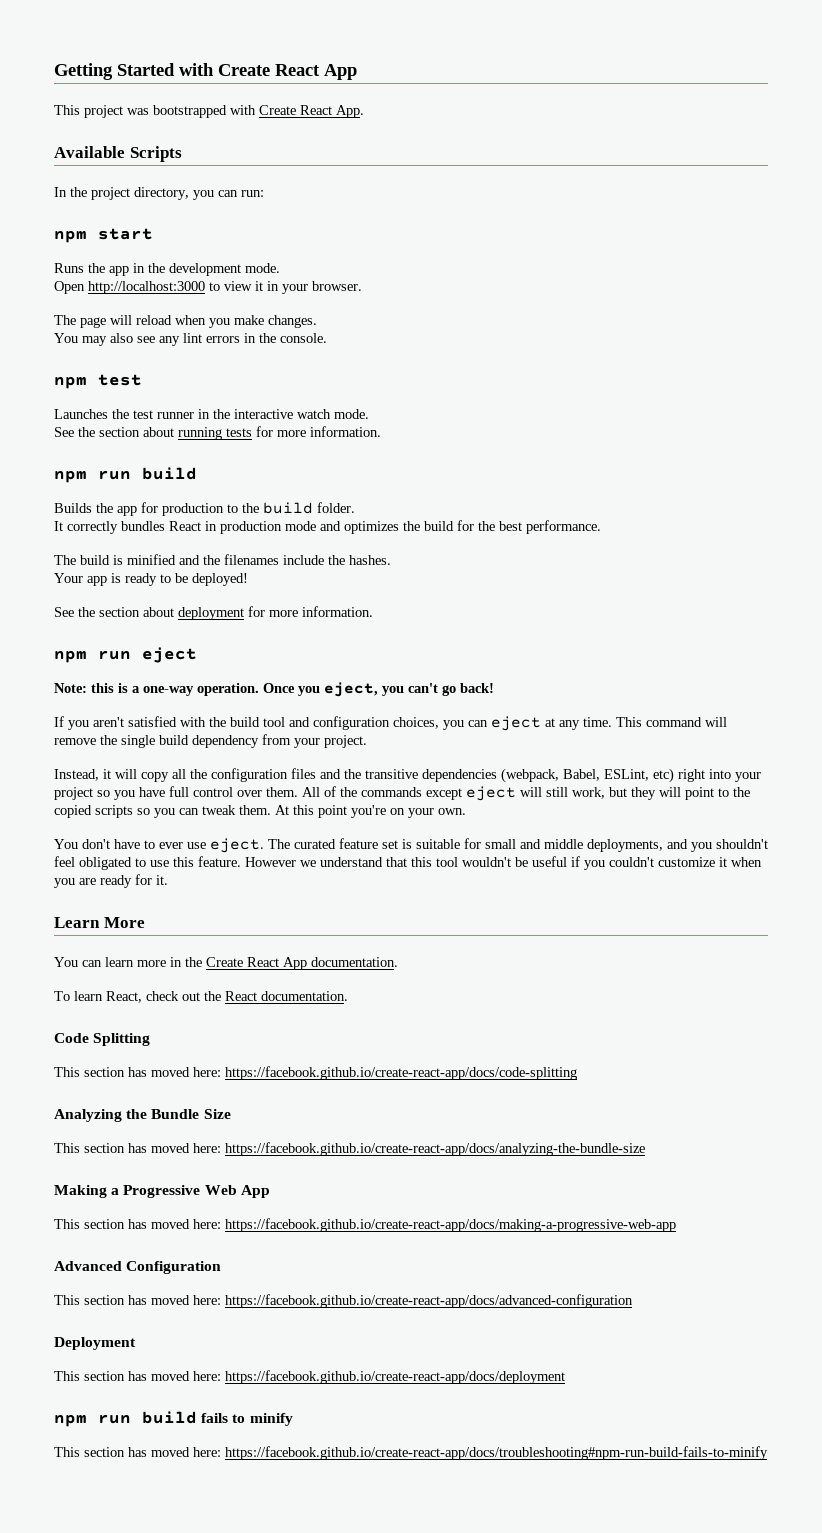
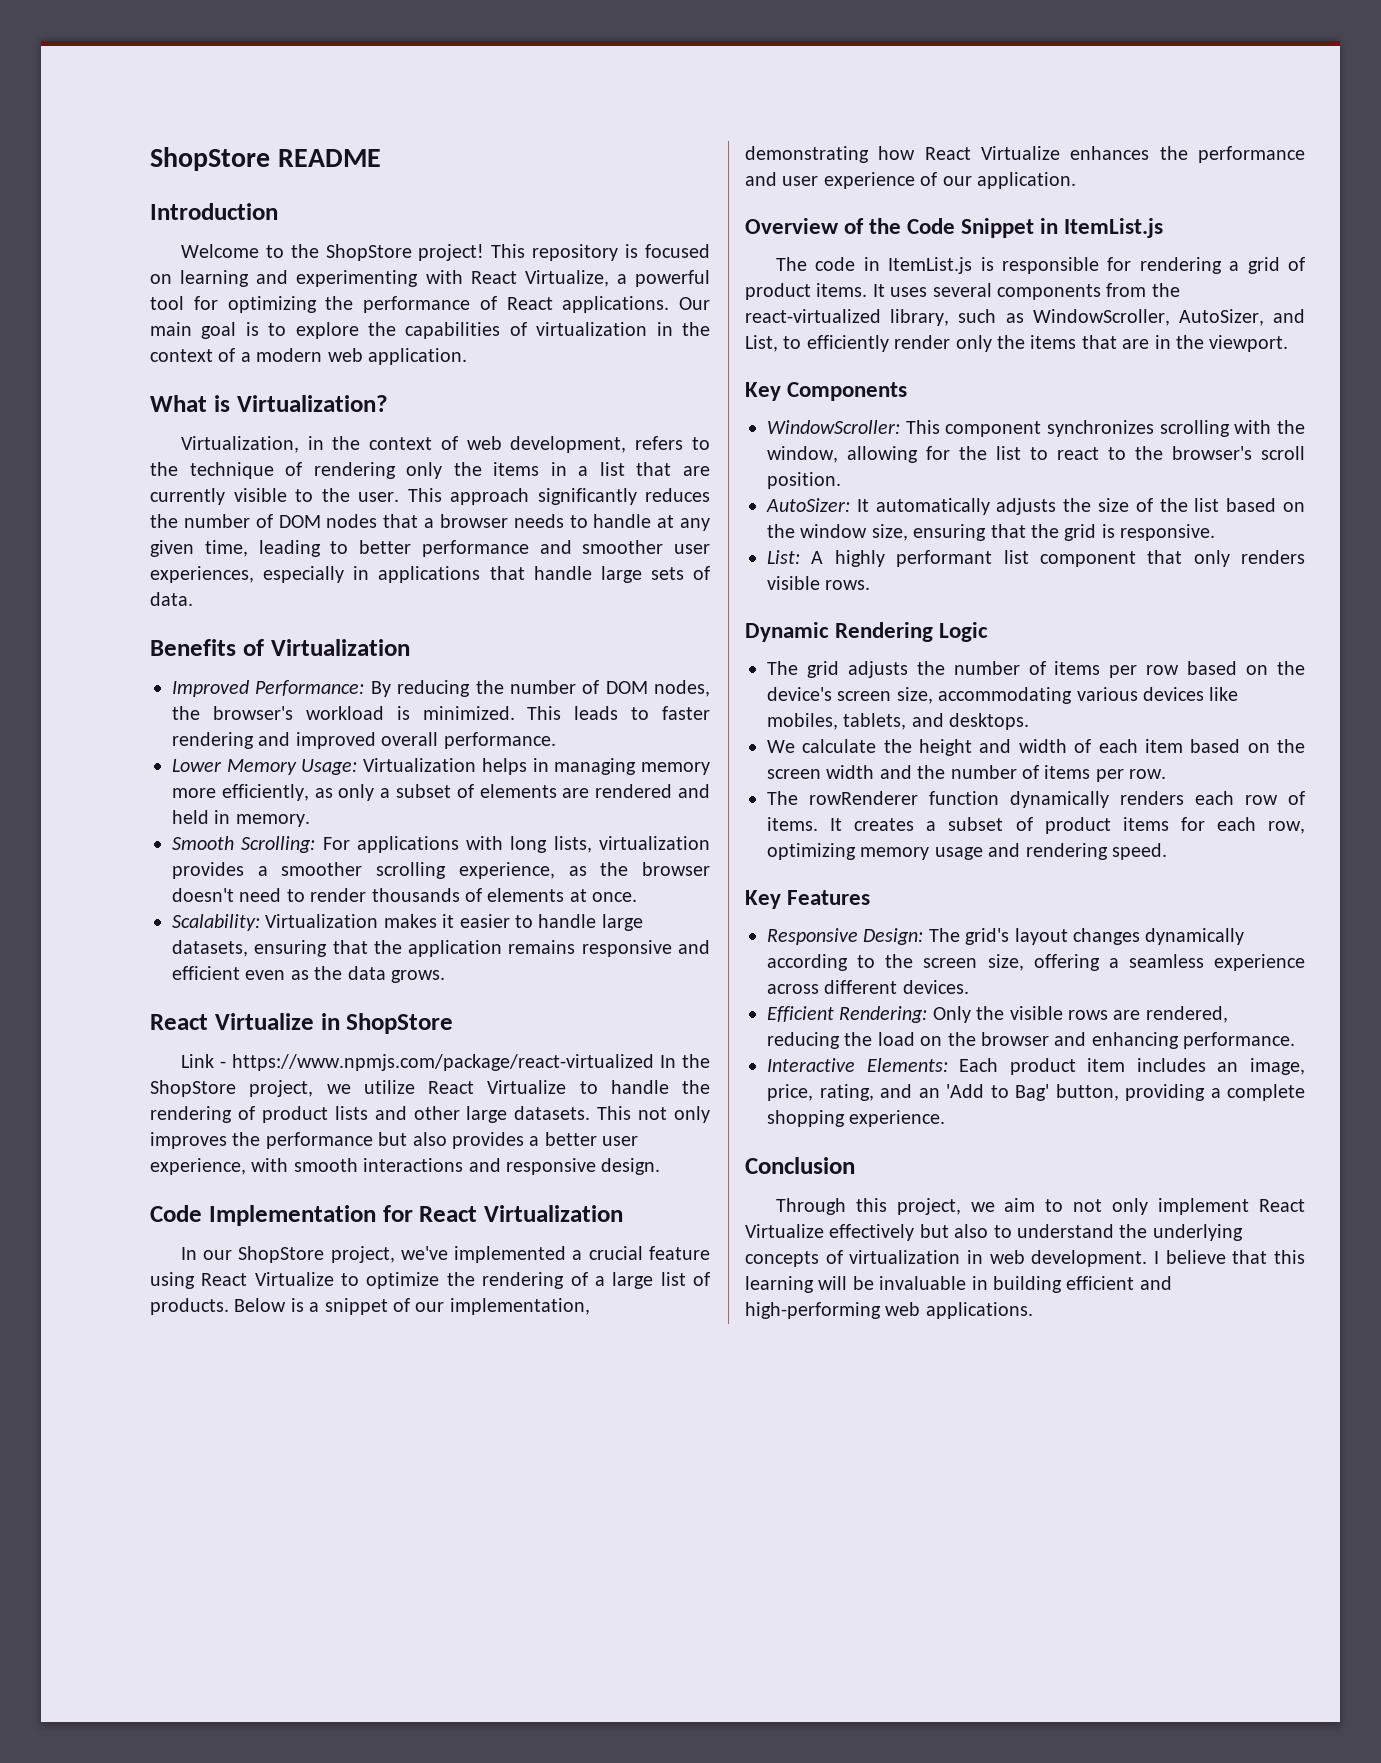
[54,63,357,80] [54,105,364,118] [54,146,182,162] [54,187,264,200] [54,228,153,243] [54,263,280,276] [54,281,362,294] [54,315,317,328] [54,333,327,346] [54,374,142,389] [54,409,369,419] [54,426,381,440] [54,467,197,483] [54,502,355,516] [54,520,601,534] [54,554,391,565] [54,573,248,586] [54,606,373,620] [54,647,197,663] [54,682,494,697] [54,716,727,731] [54,734,367,748] [54,768,761,783] [54,786,750,801] [54,805,466,818] [54,838,768,853] [54,856,762,870] [54,874,168,888] [54,917,145,928] [54,957,398,970] [54,991,348,1003] [54,1033,151,1046] [54,1066,577,1080] [54,1109,231,1122] [54,1142,645,1156] [54,1185,270,1198] [54,1218,676,1232] [54,1261,222,1274] [54,1294,633,1308] [54,1337,136,1350] [54,1370,565,1384] [54,1411,293,1427] [54,1446,768,1460] Getting Started with Create React App // This project was bootstrapped with Create React App. // Available Scripts // In the project directory, you can run: // npm start // Runs the app in the development mode. // Open http://localhost:3000 to view it in your browser. // The page will reload when you make changes. // You may also see any lint errors in the console. // npm test // Launches the test runner in the interactive watch mode. // See the section about running tests for more information. // npm run build // Builds the app for production to the build folder. // It correctly bundles React in production mode and optimizes the build for the best performance. // The build is minified and the filenames include the hashes. // Your app is ready to be deployed! // See the section about deployment for more information. // npm run eject // Note: this is a one-way operation. Once you eject, you can't go back! // If you aren't satisfied with the build tool and configuration choices, you can eject at any time. This command will remove the single build dependency from your project. // Instead, it will copy all the configuration files and the transitive dependencies (webpack, Babel, ESLint, etc) right into your project so you have full control over them. All of the commands except eject will still work, but they will point to the copied scripts so you can tweak them. At this point you're on your own. // You don't have to ever use eject. The curated feature set is suitable for small and middle deployments, and you shouldn't feel obligated to use this feature. However we understand that this tool wouldn't be useful if you couldn't customize it when you are ready for it. // Learn More // You can learn more in the Create React App documentation. // To learn React, check out the React documentation. // Code Splitting // This section has moved here: https://facebook.github.io/create-react-app/docs/code-splitting // Analyzing the Bundle Size // This section has moved here: https://facebook.github.io/create-react-app/docs/analyzing-the-bundle-size // Making a Progressive Web App // This section has moved here: https://facebook.github.io/create-react-app/docs/making-a-progressive-web-app // Advanced Configuration // This section has moved here: https://facebook.github.io/create-react-app/docs/advanced-configuration // Deployment // This section has moved here: https://facebook.github.io/create-react-app/docs/deployment // npm run build fails to minify // This section has moved here: https://facebook.github.io/create-react-app/docs/troubleshooting#npm-run-build-fails-to-minify -> [150,147,381,171] [150,203,278,220] [180,244,710,261] [150,270,710,287] [150,296,710,313] [150,322,710,339] [150,348,467,365] [150,395,388,412] [180,436,710,453] [150,462,710,479] [150,488,710,505] [150,514,710,531] [150,540,710,557] [150,566,710,583] [150,592,193,606] [150,639,410,656] [172,680,710,697] [172,706,710,720] [172,732,556,749] [172,758,710,775] [172,784,710,801] [172,810,310,827] [172,836,710,853] [172,862,710,879] [172,888,638,902] [172,914,643,931] [172,940,710,957] [172,966,445,983] [150,1013,454,1034] [180,1054,710,1071] [150,1080,710,1097] [150,1106,710,1123] [150,1132,639,1149] [150,1158,661,1175] [150,1205,623,1226] [180,1246,710,1263] [150,1272,711,1289] [150,1298,590,1315] [745,146,1305,163] [745,172,1076,189] [745,218,1164,238] [775,257,1305,274] [745,283,1180,300] [745,309,1305,326] [745,335,1289,352] [745,382,908,401] [767,420,1305,437] [767,446,1305,463] [767,472,841,489] [766,498,1305,515] [767,524,1216,541] [767,550,1305,567] [767,576,871,590] [745,622,989,642] [767,661,1305,678] [767,687,1239,704] [767,713,1030,730] [767,739,1305,756] [767,765,1167,782] [767,791,1305,808] [767,817,1305,834] [767,843,1167,860] [745,890,871,909] [767,928,1245,945] [767,954,1305,971] [767,980,969,994] [767,1006,1228,1023] [767,1032,1296,1049] [767,1058,1305,1075] [767,1084,1305,1101] [767,1110,946,1127] [745,1157,855,1174] [775,1198,1305,1215] [745,1224,1243,1241] [745,1250,1305,1267] [745,1276,1172,1293] [745,1302,1033,1319] ShopStore README // Introduction // Welcome to the ShopStore project! This repository is focused on learning and experimenting with React Virtualize, a powerful tool for optimizing the performance of React applications. Our main goal is to explore the capabilities of virtualization in the context of a modern web application. // What is Virtualization? // Virtualization, in the context of web development, refers to the technique of rendering only the items in a list that are currently visible to the user. This approach significantly reduces the number of DOM nodes that a browser needs to handle at any given time, leading to better performance and smoother user experiences, especially in applications that handle large sets of data. // Benefits of Virtualization // Improved Performance: By reducing the number of DOM nodes, the browser's workload is minimized. This leads to faster rendering and improved overall performance. // Lower Memory Usage: Virtualization helps in managing memory more efficiently, as only a subset of elements are rendered and held in memory. // Smooth Scrolling: For applications with long lists, virtualization provides a smoother scrolling experience, as the browser doesn't need to render thousands of elements at once. // Scalability: Virtualization makes it easier to handle large datasets, ensuring that the application remains responsive and efficient even as the data grows. // React Virtualize in ShopStore // Link - https://www.npmjs.com/package/react-virtualized In the ShopStore project, we utilize React Virtualize to handle the rendering of product lists and other large datasets. This not only improves the performance but also provides a better user experience, with smooth interactions and responsive design. // Code Implementation for React Virtualization // In our ShopStore project, we've implemented a crucial feature using React Virtualize to optimize the rendering of a large list of products. Below is a snippet of our implementation, demonstrating how React Virtualize enhances the performance and user experience of our application. // Overview of the Code Snippet in ItemList.js // The code in ItemList.js is responsible for rendering a grid of product items. It uses several components from the react-virtualized library, such as WindowScroller, AutoSizer, and List, to efficiently render only the items that are in the viewport. // Key Components // WindowScroller: This component synchronizes scrolling with the window, allowing for the list to react to the browser's scroll position. // AutoSizer: It automatically adjusts the size of the list based on the window size, ensuring that the grid is responsive. // List: A highly performant list component that only renders visible rows. // Dynamic Rendering Logic // The grid adjusts the number of items per row based on the device's screen size, accommodating various devices like mobiles, tablets, and desktops. // We calculate the height and width of each item based on the screen width and the number of items per row. // The rowRenderer function dynamically renders each row of items. It creates a subset of product items for each row, optimizing memory usage and rendering speed. // Key Features // Responsive Design: The grid's layout changes dynamically according to the screen size, offering a seamless experience across different devices. // Efficient Rendering: Only the visible rows are rendered, reducing the load on the browser and enhancing performance. // Interactive Elements: Each product item includes an image, price, rating, and an 'Add to Bag' button, providing a complete shopping experience. // Conclusion // Through this project, we aim to not only implement React Virtualize effectively but also to understand the underlying concepts of virtualization in web development. I believe that this learning will be invaluable in building efficient and high-performing web applications.

